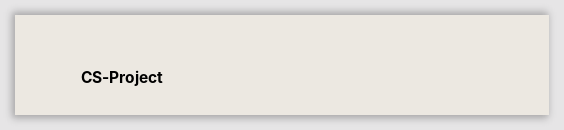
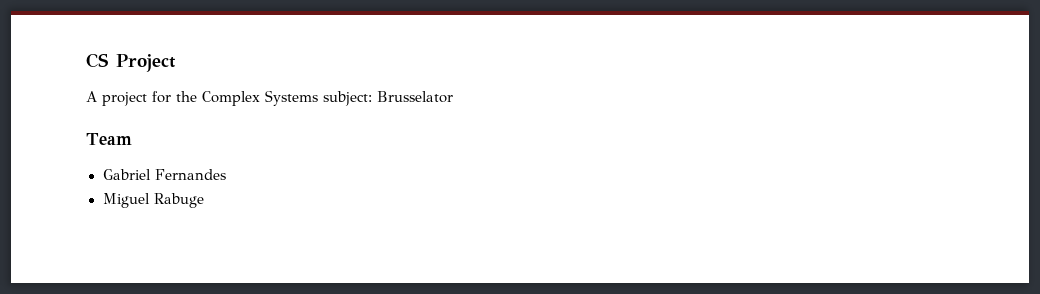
[81,70,163,86] CS-Project -> [86,53,176,72] [86,90,453,106] [86,133,132,145] [102,169,226,180] [102,193,204,208] CS Project // A project for the Complex Systems subject: Brusselator // Team // Gabriel Fernandes // Miguel Rabuge

